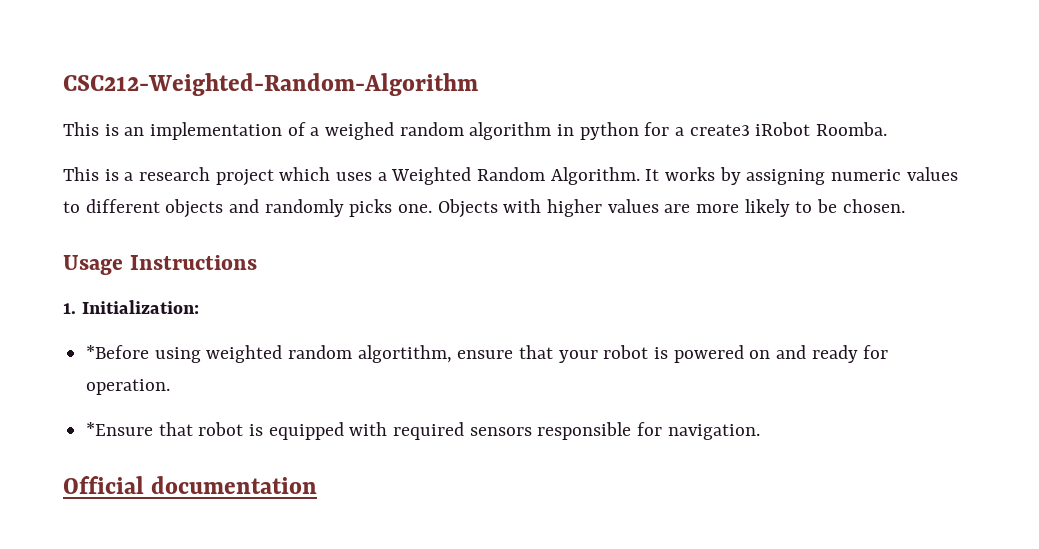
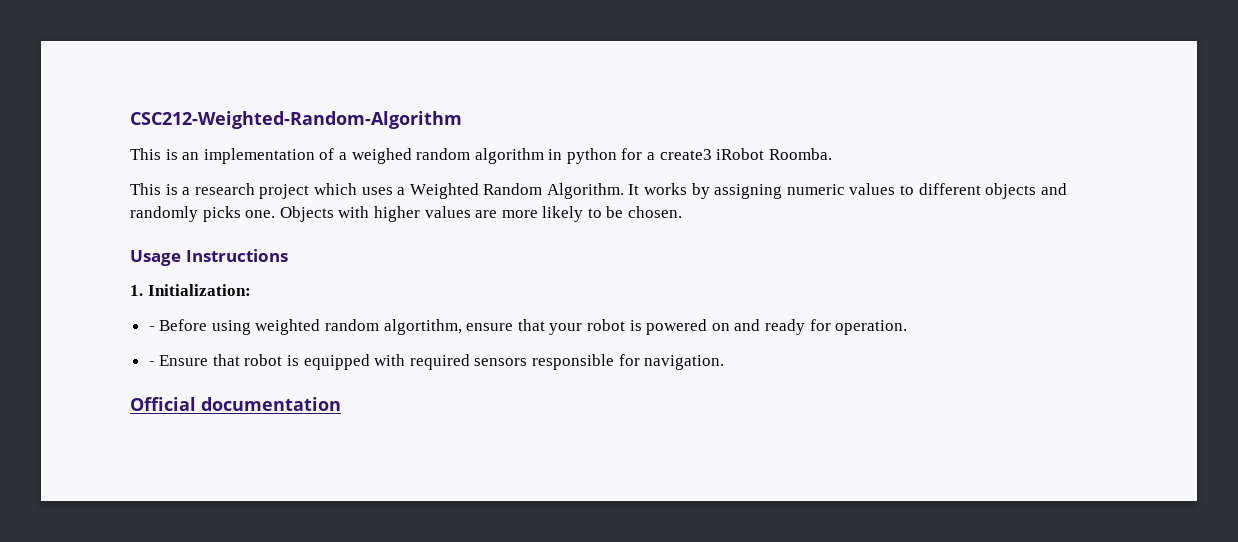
[86,345,150,359] *Before -> [148,319,208,331] - Before
[86,422,154,436] *Ensure -> [148,355,209,366] - Ensure

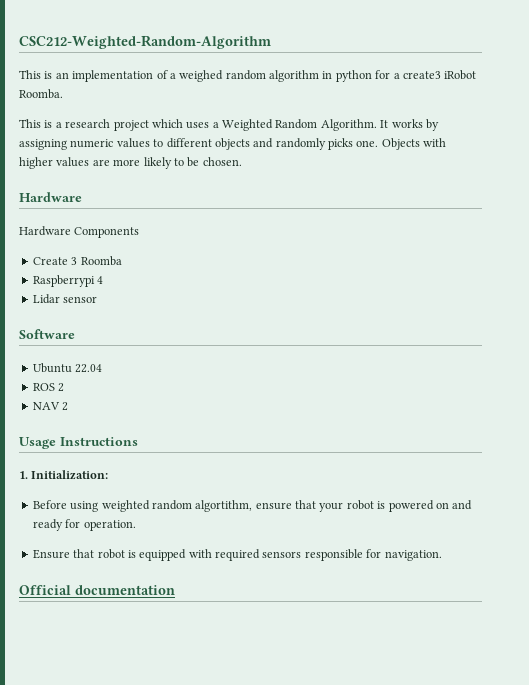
(683, 212) none -> [19,192,82,202] [19,226,140,238] [32,256,122,266] [32,275,104,287] [32,294,98,304] [19,329,75,339] [32,363,103,373] [32,383,65,392] [32,402,69,411] // Hardware // Hardware Components // Create 3 Roomba // Raspberrypi 4 // Lidar sensor // Software // Ubuntu 22.04 // ROS 2 // NAV 2
[148,326,155,331] - -> (109, 475) none
[148,361,155,366] - -> (136, 525) none

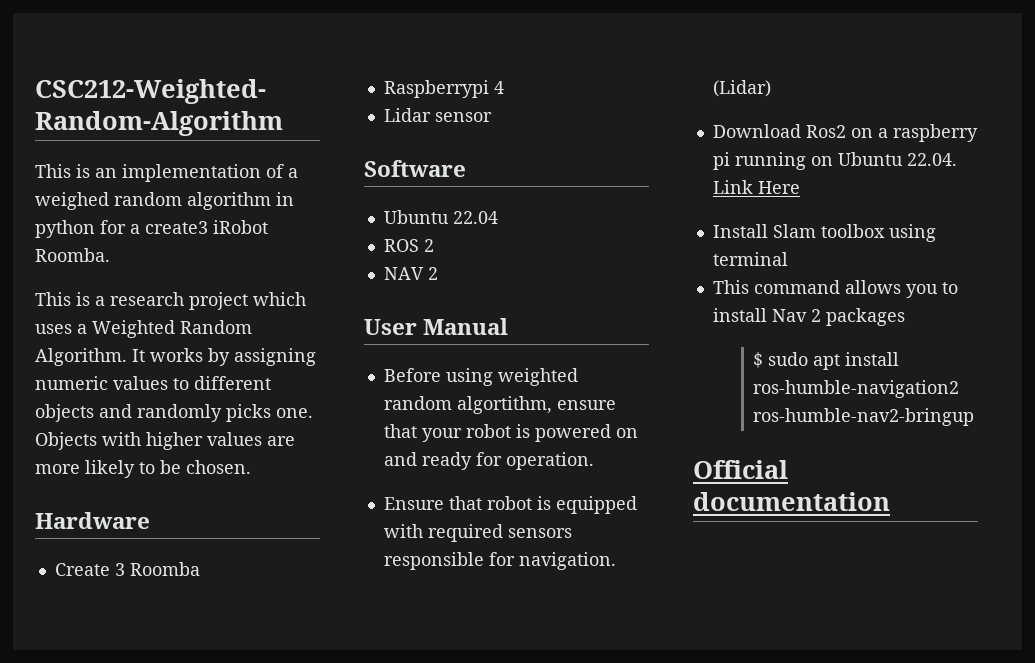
[19,226,140,238] // Hardware Components -> (150, 520) none
[19,437,138,449] [19,470,109,480] Usage Instructions // 1. Initialization: -> [364,318,509,335] User Manual
(442, 555) none -> [712,80,771,97] [712,124,978,142] [712,152,957,170] [712,180,800,194] [712,224,936,242] [712,252,788,266] [712,280,958,298] [712,308,905,326] [753,352,900,370] [753,380,960,398] [753,408,975,426] (Lidar) // Download Ros2 on a raspberry pi running on Ubuntu 22.04. Link Here // Install Slam toolbox using terminal // This command allows you to install Nav 2 packages // $ sudo apt install ros-humble-navigation2 ros-humble-nav2-bringup

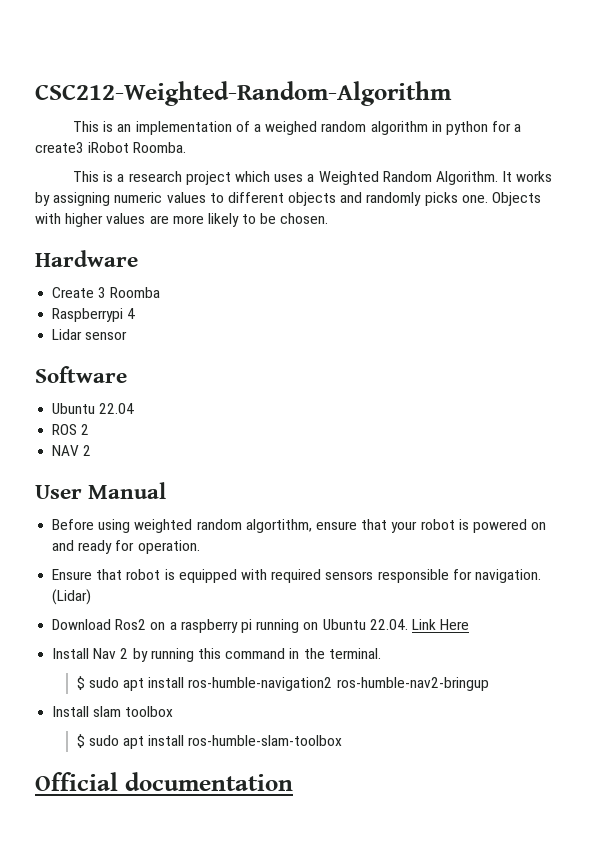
[772,224,936,242] [712,252,788,266] [712,280,958,298] [712,308,905,326] Slam toolbox using terminal // This command allows you to install Nav 2 packages -> [93,648,381,662] Nav 2 by running this command in the terminal.
(975, 417) none -> [52,706,174,717] [76,734,343,749] // Install slam toolbox // $ sudo apt install ros-humble-slam-toolbox

